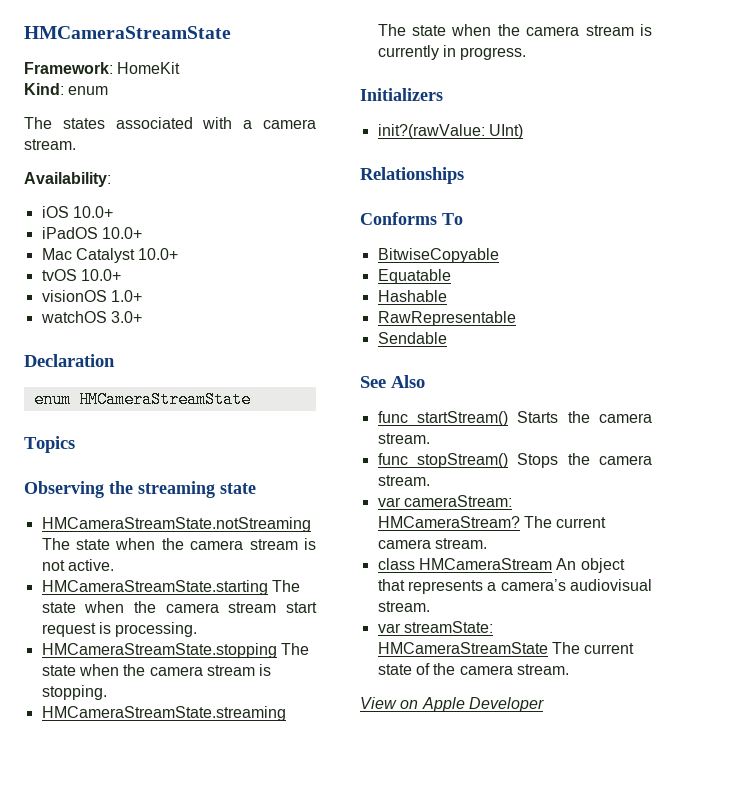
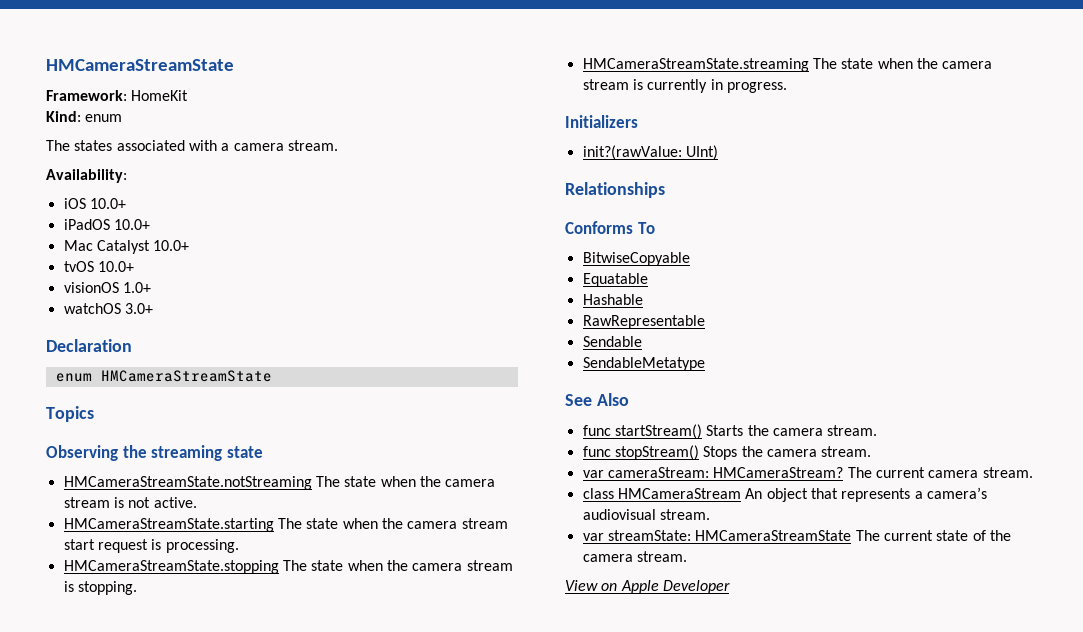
(447, 338) none -> [582,357,705,371] // SendableMetatype

